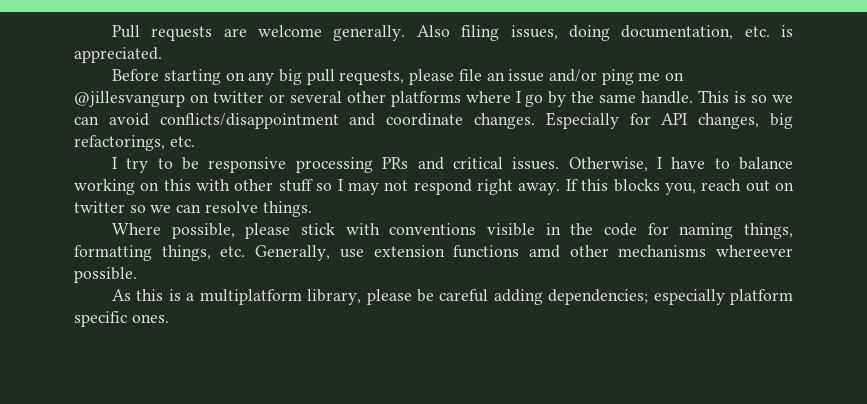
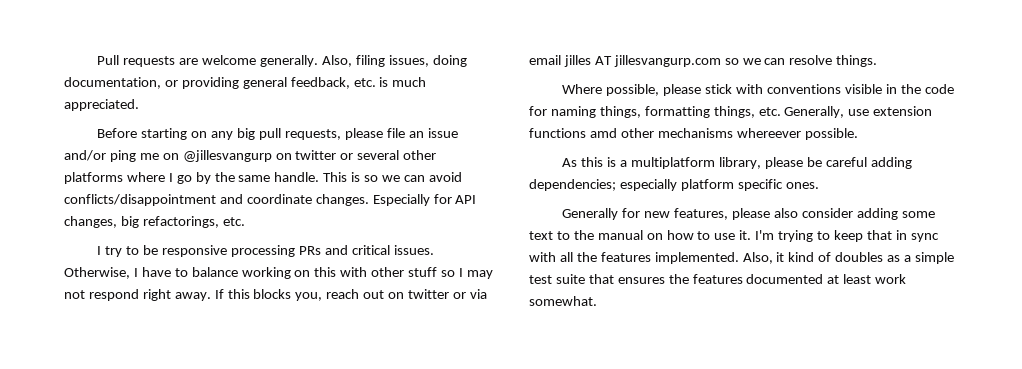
[416,25,450,37] Also -> [322,55,353,67] Also,
(734, 32) none -> [164,77,350,89] or providing general feedback,
(793, 31) none -> [392,77,427,87] much
(125, 207) none -> [452,289,487,299] [529,55,721,67] or via email jilles AT jillesvangurp.com
(169, 318) none -> [562,208,935,220] [529,230,939,242] [529,252,954,264] [529,274,907,284] [529,296,597,306] // Generally for new features, please also consider adding some text to the manual on how to use it. I'm trying to keep that in sync with all the features implemented. Also, it kind of doubles as a simple test suite that ensures the features documented at least work somewhat.

